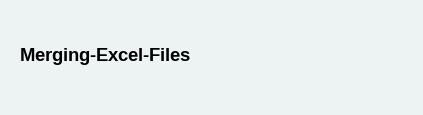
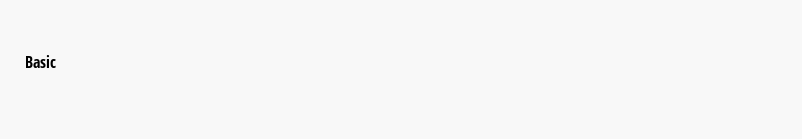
[20,48,190,65] Merging-Excel-Files -> [25,55,56,68] Basic

